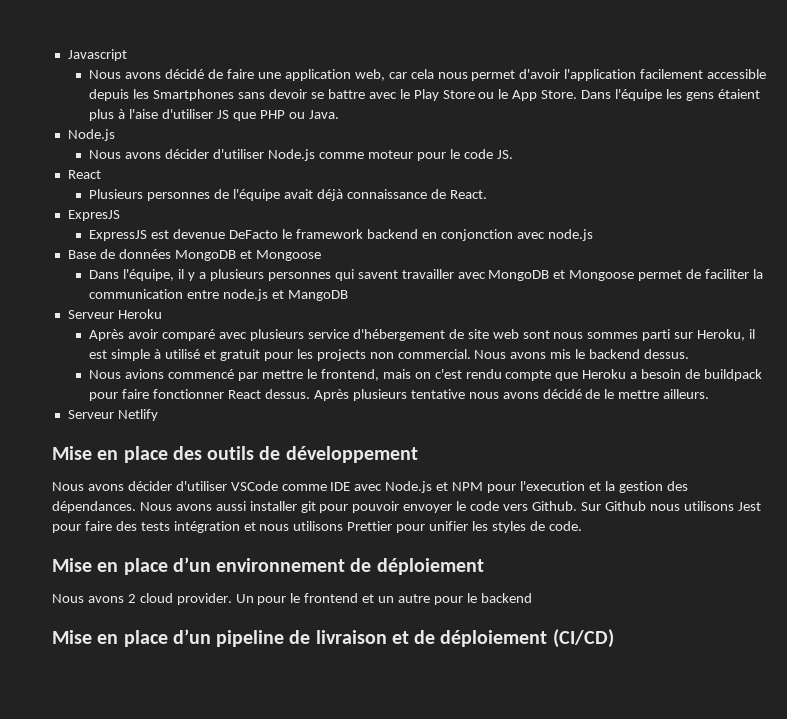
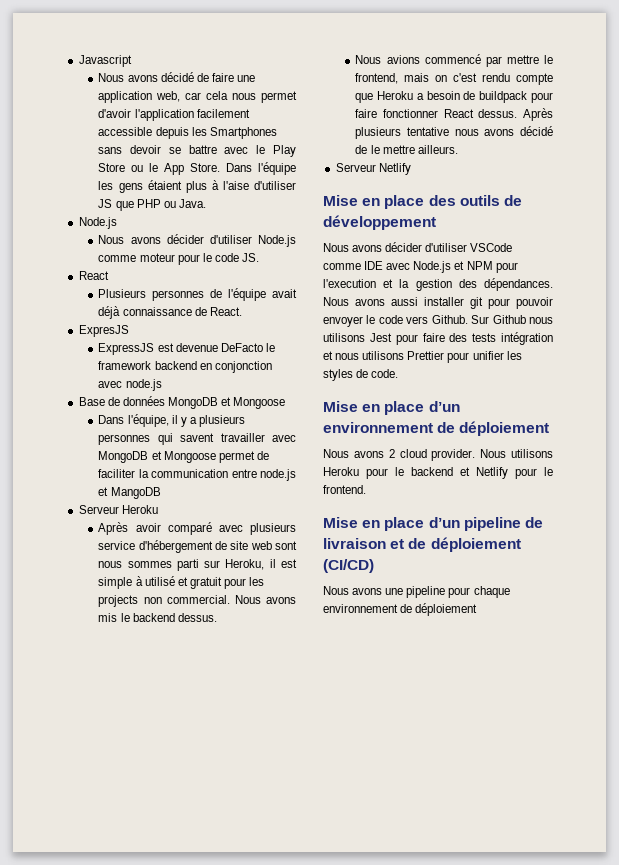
[235,593,532,605] Un pour le frontend et un autre pour le backend -> [480,449,553,458] [323,467,553,479] [323,485,366,494] Nous utilisons Heroku pour le backend et Netlify pour le frontend.
(614, 638) none -> [323,586,510,598] [323,603,478,616] // Nous avons une pipeline pour chaque environnement de déploiement

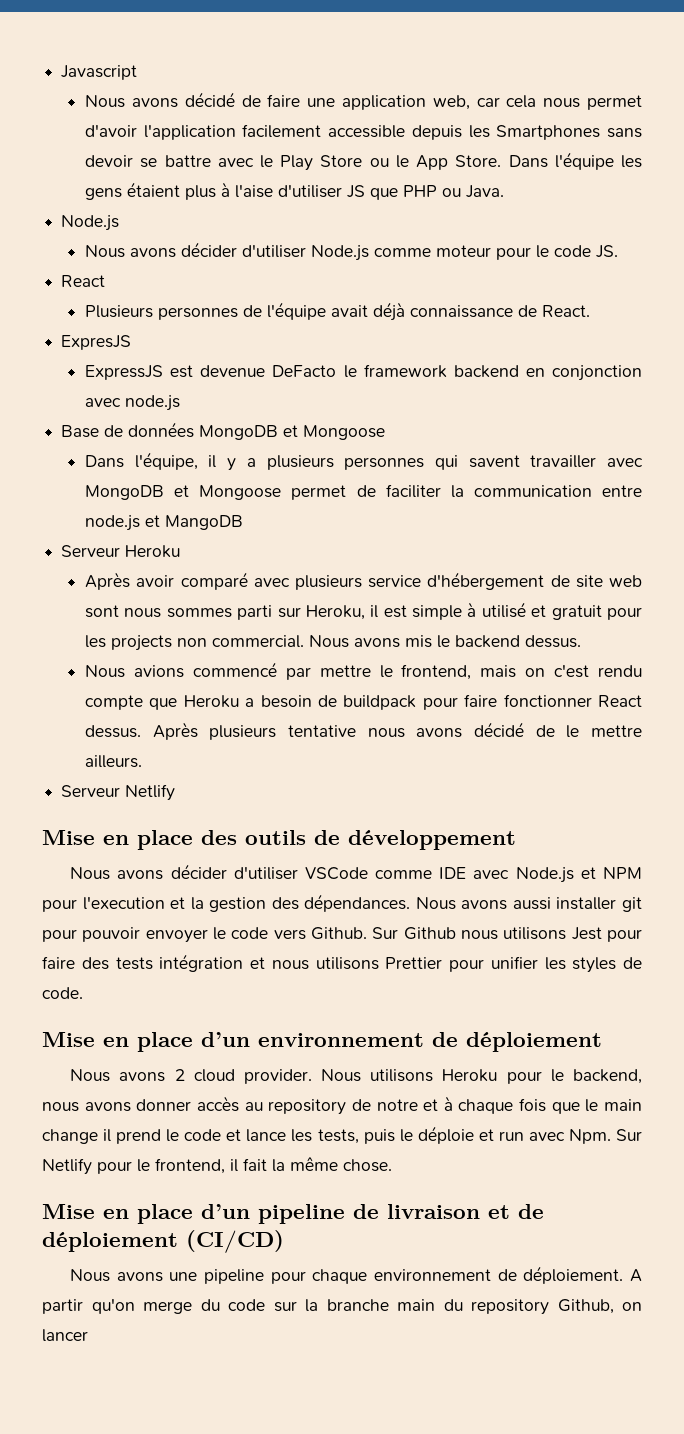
[411,467,553,479] [323,485,366,494] backend et Netlify pour le frontend. -> [572,1069,642,1084] [42,1096,642,1115] [42,1126,642,1144] [42,1157,392,1175] backend, nous avons donner accès au repository de notre et à chaque fois que le main change il prend le code et lance les tests, puis le déploie et run avec Npm. Sur Netlify pour le frontend, il fait la même chose.
[415,603,478,616] déploiement -> [523,1266,642,1284] [42,1298,642,1315] [42,1329,88,1342] déploiement. A partir qu'on merge du code sur la branche main du repository Github, on lancer

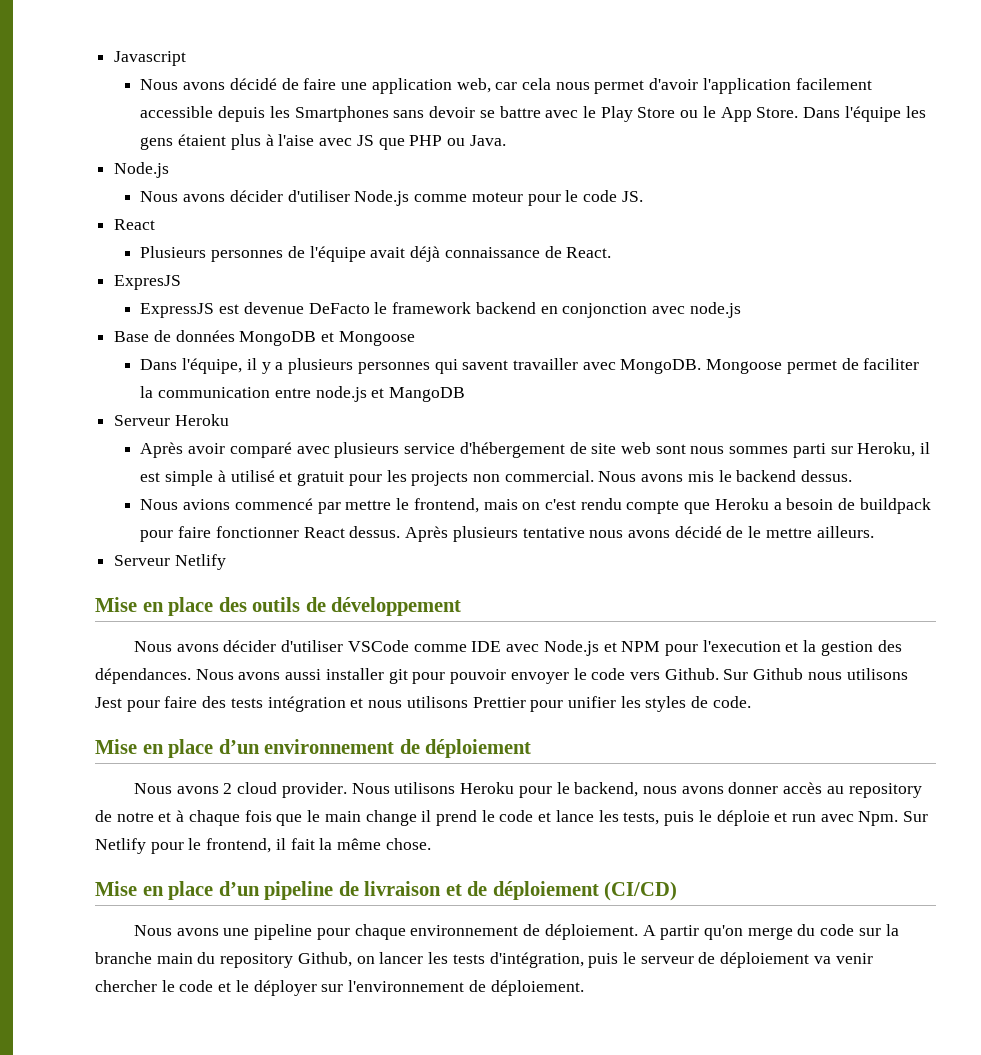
[278,184,343,198] d'utiliser -> [319,138,353,146] avec
[85,485,190,500] MongoDB et -> [620,359,702,374] MongoDB.
(88, 1335) none -> [428,952,873,968] [95,980,584,996] les tests d'intégration, puis le serveur de déploiement va venir chercher le code et le déployer sur l'environnement de déploiement.

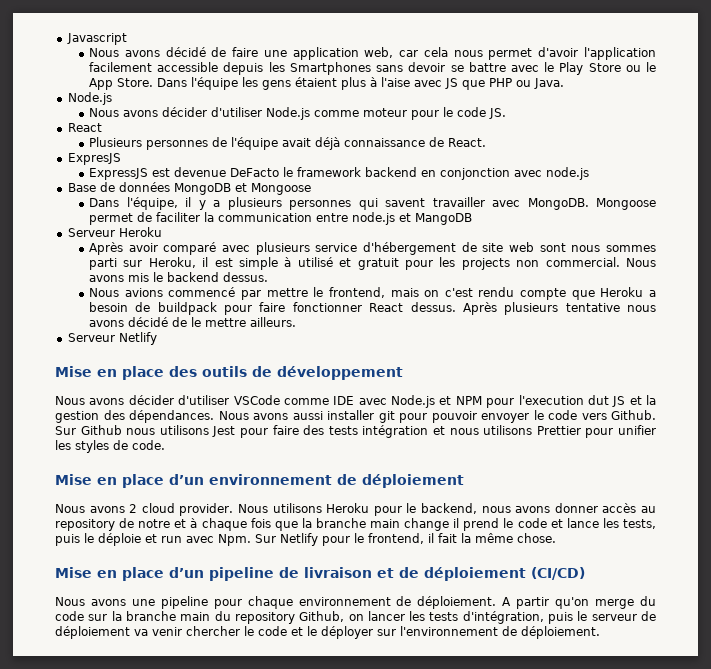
(781, 646) none -> [587,395,626,407] dut JS
[307,810,321,822] le -> [301,518,366,528] la branche

